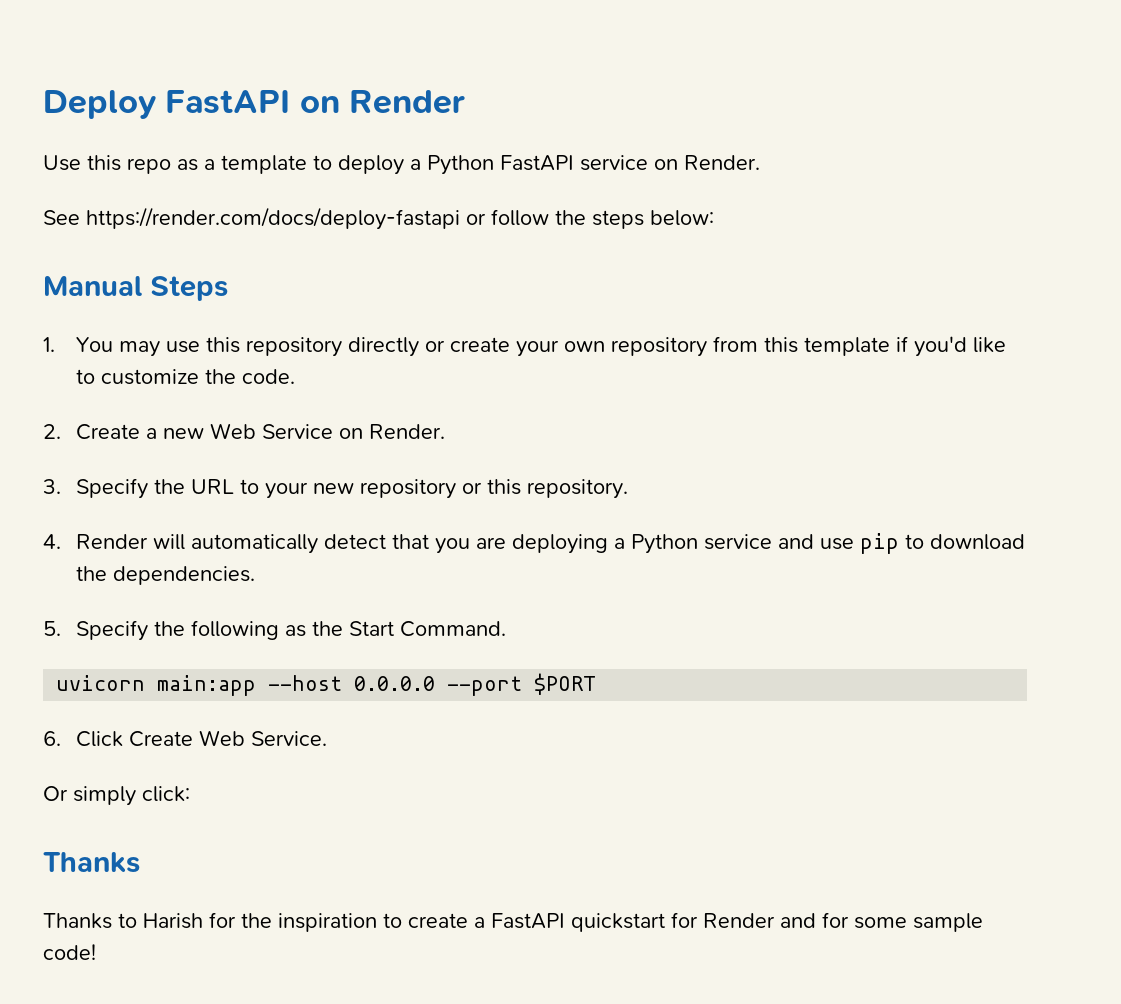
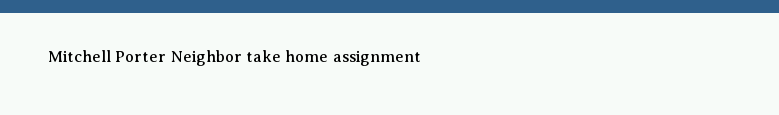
[43,90,465,119] [43,155,760,175] [43,207,714,230] [43,276,228,301] [43,336,1007,357] [76,369,296,385] [43,423,446,440] [43,478,629,499] [43,533,1026,554] [76,566,256,585] [43,620,507,641] [56,673,597,696] [43,730,328,747] [43,786,190,806] [43,852,140,873] [43,912,983,932] [43,944,96,960] Deploy FastAPI on Render // Use this repo as a template to deploy a Python FastAPI service on Render. // See https://render.com/docs/deploy-fastapi or follow the steps below: // Manual Steps // 1. You may use this repository directly or create your own repository from this template if you'd like to customize the code. // 2. Create a new Web Service on Render. // 3. Specify the URL to your new repository or this repository. // 4. Render will automatically detect that you are deploying a Python service and use pip to download the dependencies. // 5. Specify the following as the Start Command. // uvicorn main:app --host 0.0.0.0 --port $PORT // 6. Click Create Web Service. // Or simply click: // Thanks // Thanks to Harish for the inspiration to create a FastAPI quickstart for Render and for some sample code! -> [48,50,421,66] Mitchell Porter Neighbor take home assignment

